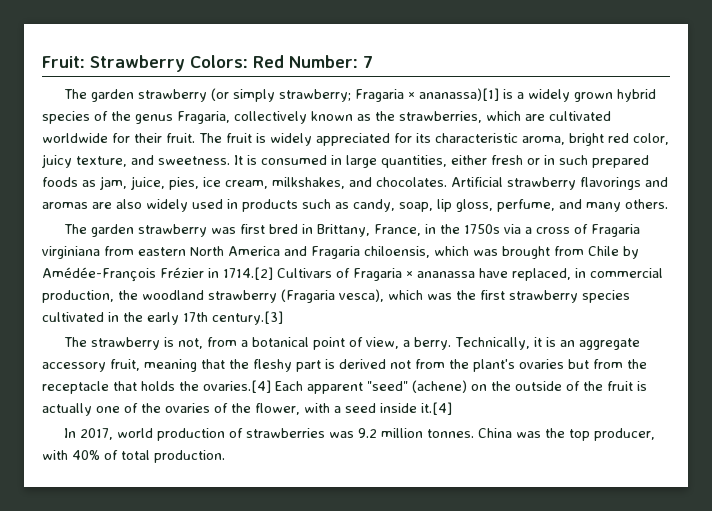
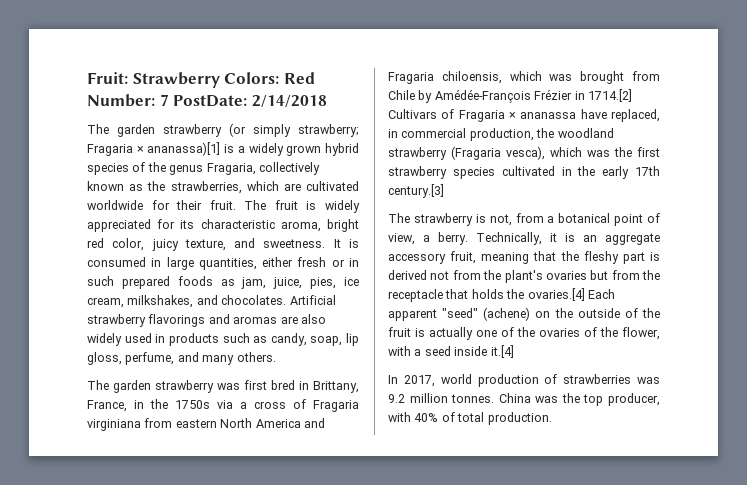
(373, 62) none -> [173,95,327,107] PostDate: 2/14/2018

